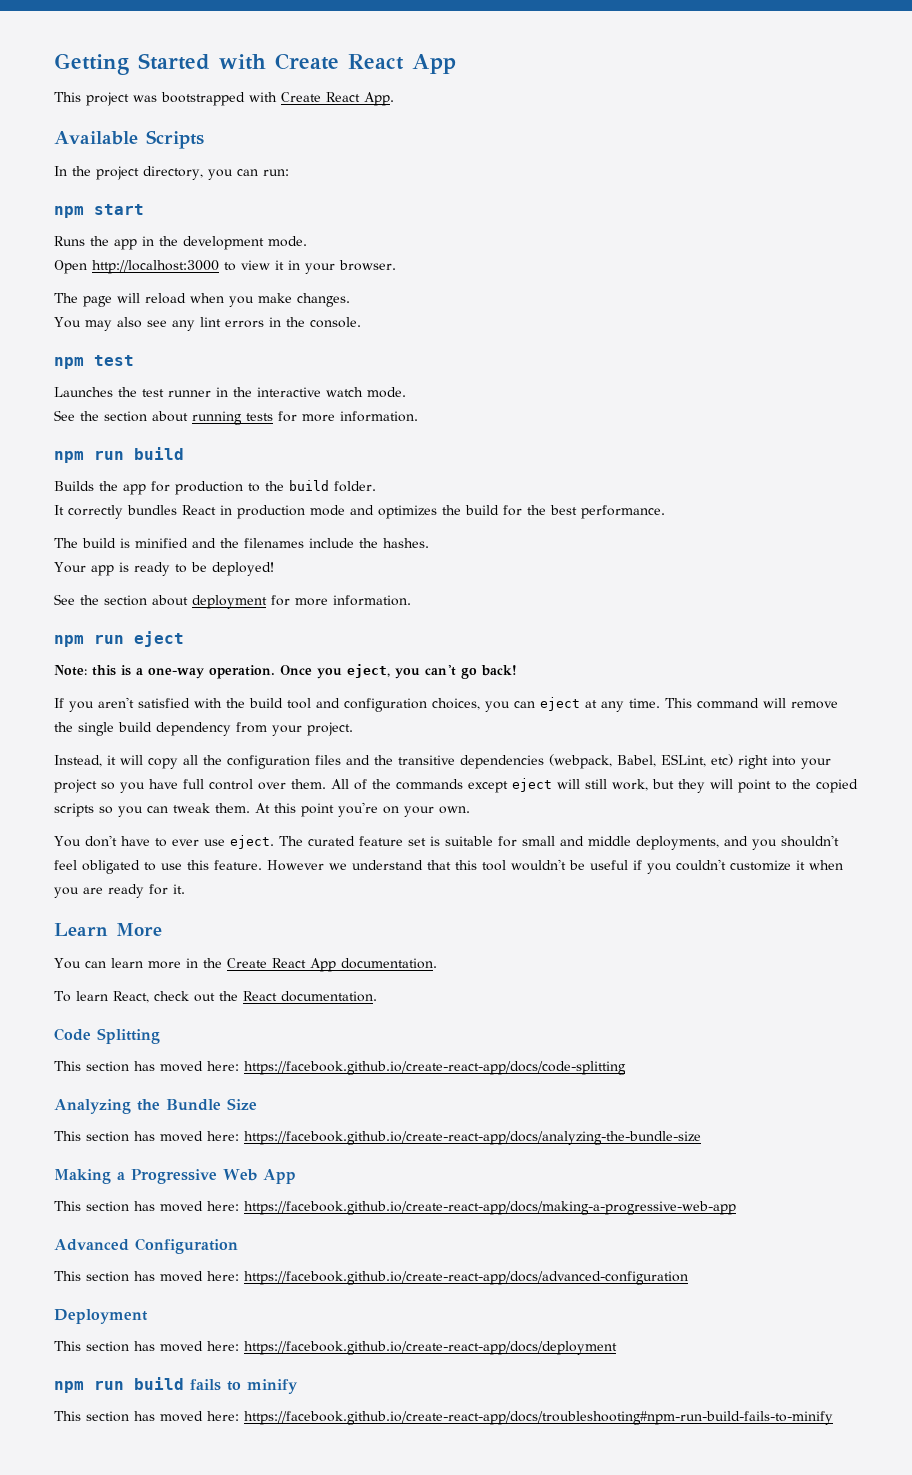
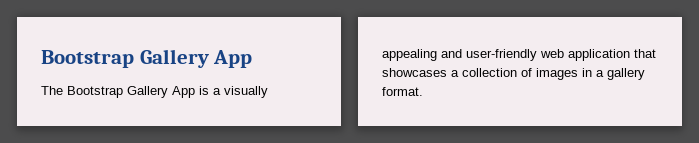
[54,53,456,75] [54,92,394,106] [54,130,204,149] [54,166,289,180] [54,204,144,218] [54,236,307,250] [54,260,396,274] [54,293,350,307] [54,317,361,331] [54,355,134,369] [54,387,406,398] [54,410,418,425] [54,447,184,463] [54,480,376,495] [54,505,665,519] [54,538,429,548] [54,562,274,576] [54,594,411,609] [54,631,184,647] [54,664,517,679] [54,697,838,712] [54,722,353,736] [54,754,831,769] [54,778,858,793] [54,802,470,817] [54,835,839,850] [54,859,843,874] [54,884,185,898] [54,923,162,936] [54,958,437,972] [54,991,377,1003] [54,1028,160,1044] [54,1061,626,1075] [54,1098,257,1114] [54,1131,701,1145] [54,1169,296,1184] [54,1201,736,1215] [54,1238,238,1254] [54,1271,688,1285] [54,1309,148,1324] [54,1341,617,1355] [54,1377,298,1394] [54,1411,833,1425] Getting Started with Create React App // This project was bootstrapped with Create React App. // Available Scripts // In the project directory, you can run: // npm start // Runs the app in the development mode. // Open http://localhost:3000 to view it in your browser. // The page will reload when you make changes. // You may also see any lint errors in the console. // npm test // Launches the test runner in the interactive watch mode. // See the section about running tests for more information. // npm run build // Builds the app for production to the build folder. // It correctly bundles React in production mode and optimizes the build for the best performance. // The build is minified and the filenames include the hashes. // Your app is ready to be deployed! // See the section about deployment for more information. // npm run eject // Note: this is a one-way operation. Once you eject, you can't go back! // If you aren't satisfied with the build tool and configuration choices, you can eject at any time. This command will remove the single build dependency from your project. // Instead, it will copy all the configuration files and the transitive dependencies (webpack, Babel, ESLint, etc) right into your project so you have full control over them. All of the commands except eject will still work, but they will point to the copied scripts so you can tweak them. At this point you're on your own. // You don't have to ever use eject. The curated feature set is suitable for small and middle deployments, and you shouldn't feel obligated to use this feature. However we understand that this tool wouldn't be useful if you couldn't customize it when you are ready for it. // Learn More // You can learn more in the Create React App documentation. // To learn React, check out the React documentation. // Code Splitting // This section has moved here: https://facebook.github.io/create-react-app/docs/code-splitting // Analyzing the Bundle Size // This section has moved here: https://facebook.github.io/create-react-app/docs/analyzing-the-bundle-size // Making a Progressive Web App // This section has moved here: https://facebook.github.io/create-react-app/docs/making-a-progressive-web-app // Advanced Configuration // This section has moved here: https://facebook.github.io/create-react-app/docs/advanced-configuration // Deployment // This section has moved here: https://facebook.github.io/create-react-app/docs/deployment // npm run build fails to minify // This section has moved here: https://facebook.github.io/create-react-app/docs/troubleshooting#npm-run-build-fails-to-minify -> [41,49,253,68] [41,86,268,98] [382,49,656,61] [382,68,645,80] [382,87,423,96] Bootstrap Gallery App // The Bootstrap Gallery App is a visually appealing and user-friendly web application that showcases a collection of images in a gallery format.

